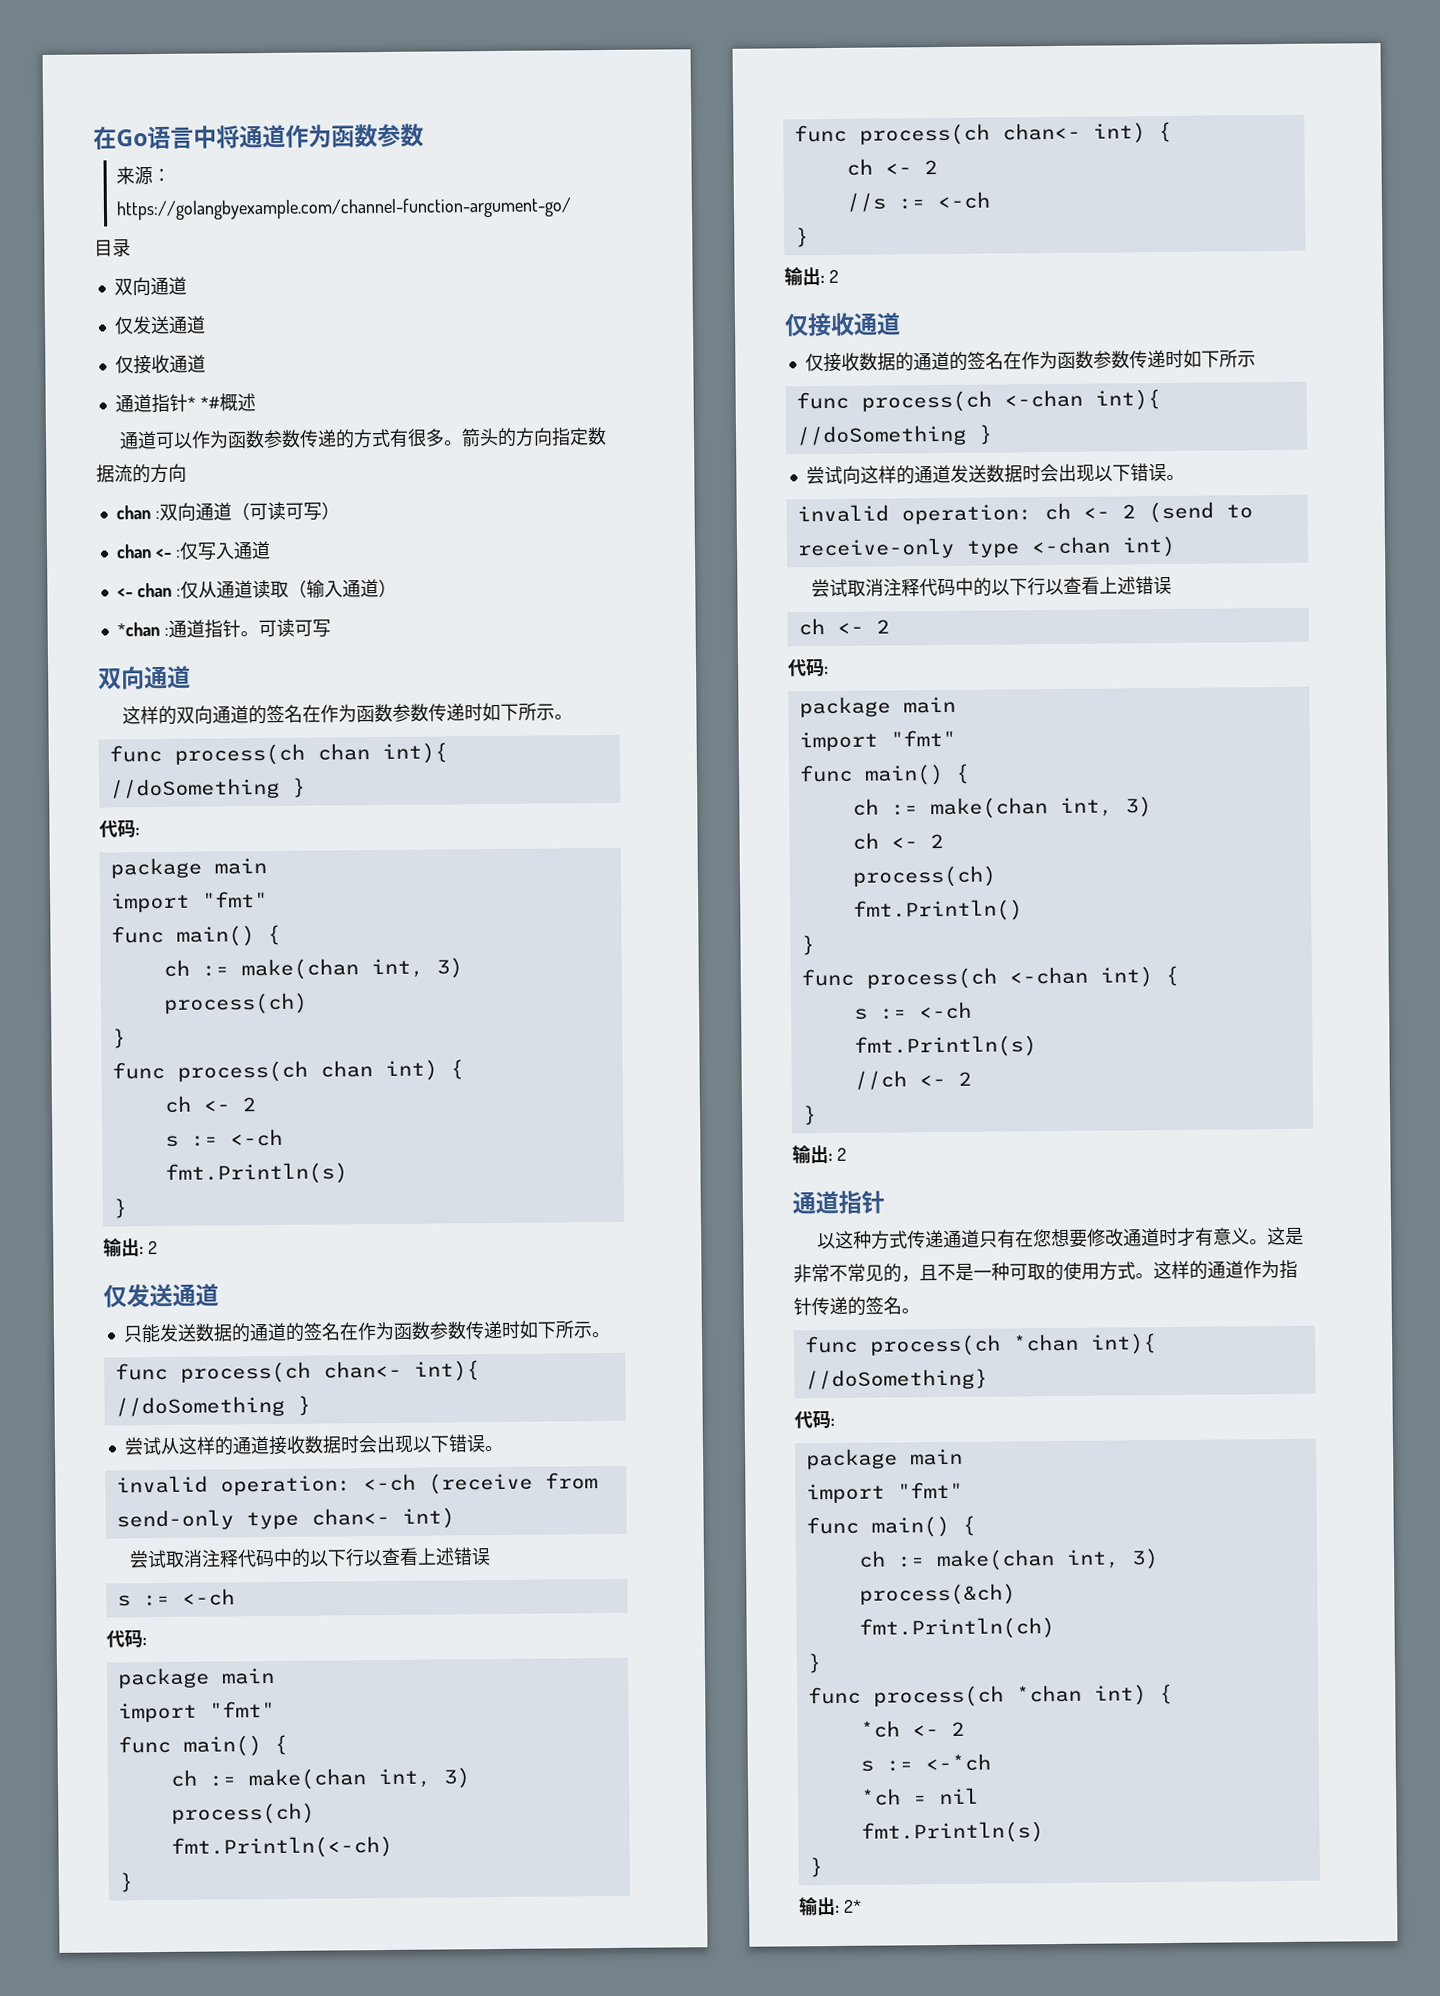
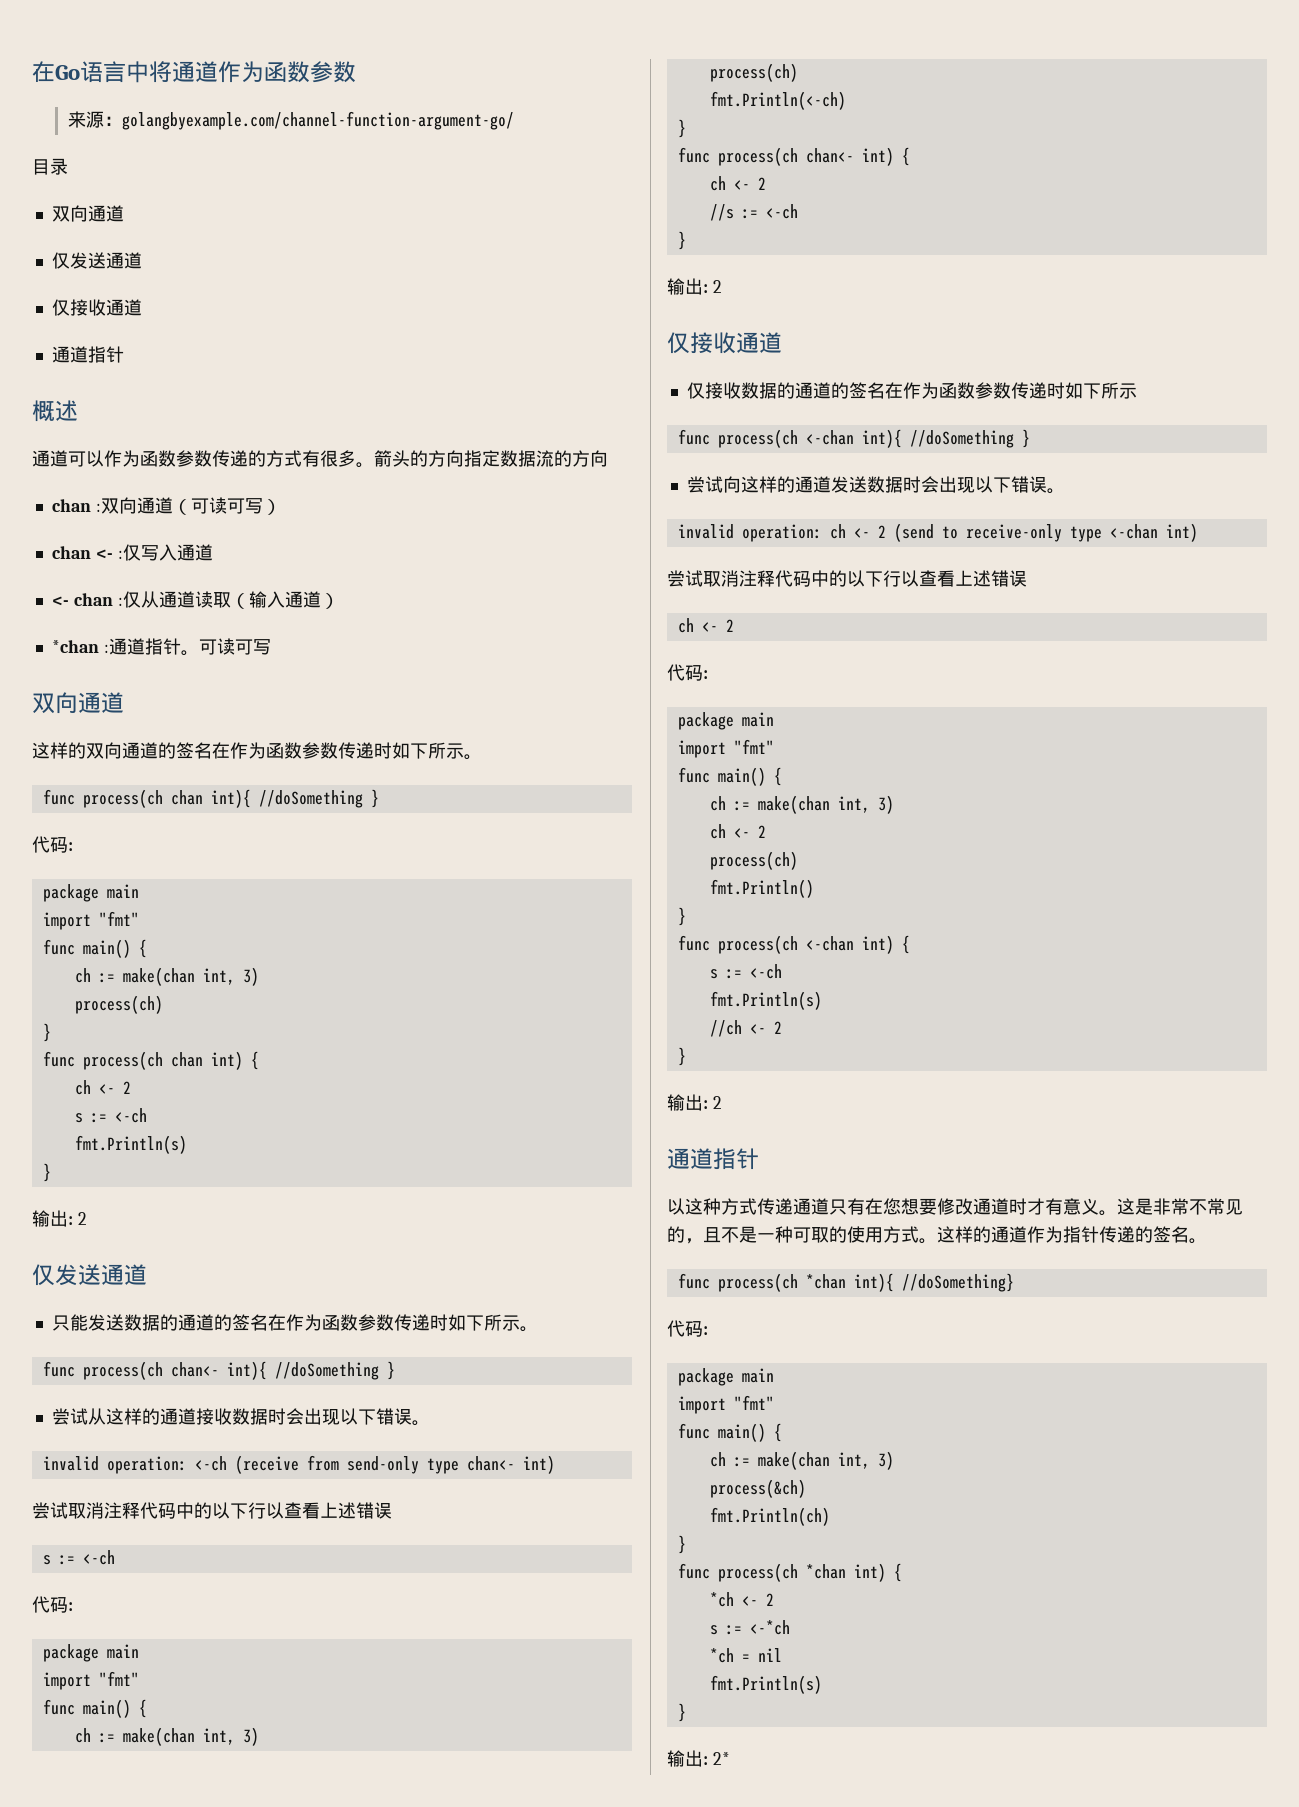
[115,197,572,221] https://golangbyexample.com/channel-function-argument-go/ -> [121,111,514,130] golangbyexample.com/channel-function-argument-go/
[186,396,220,410] * *# -> (124, 354) //

